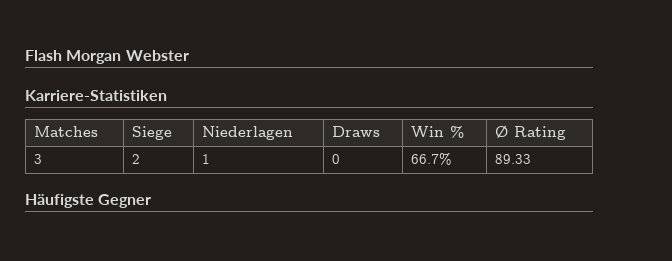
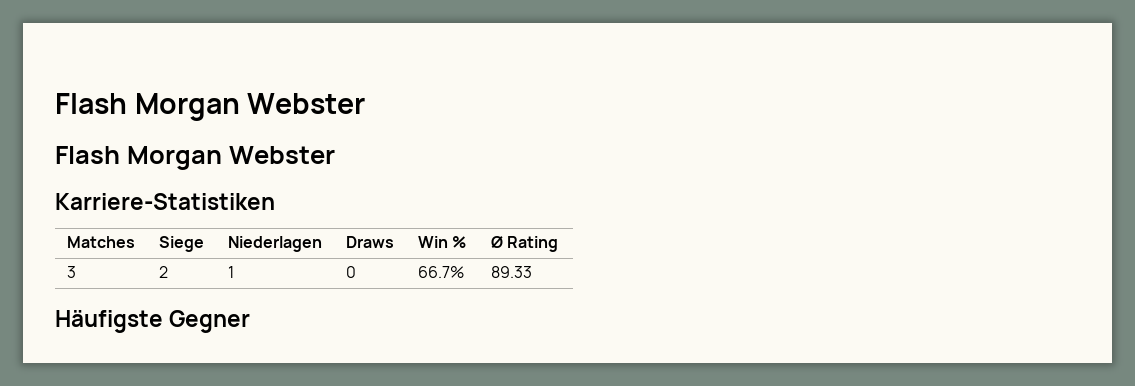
[25,50,189,64] Flash Morgan Webster -> [55,93,366,121] [55,146,335,170] Flash Morgan Webster // Flash Morgan Webster

